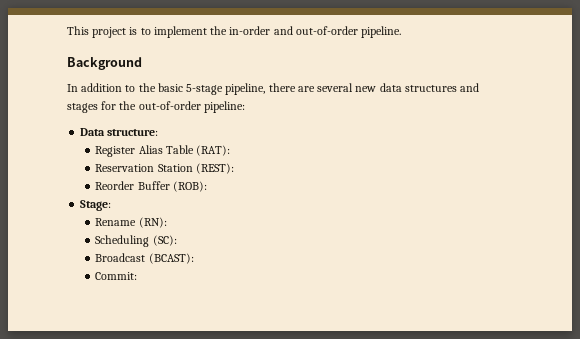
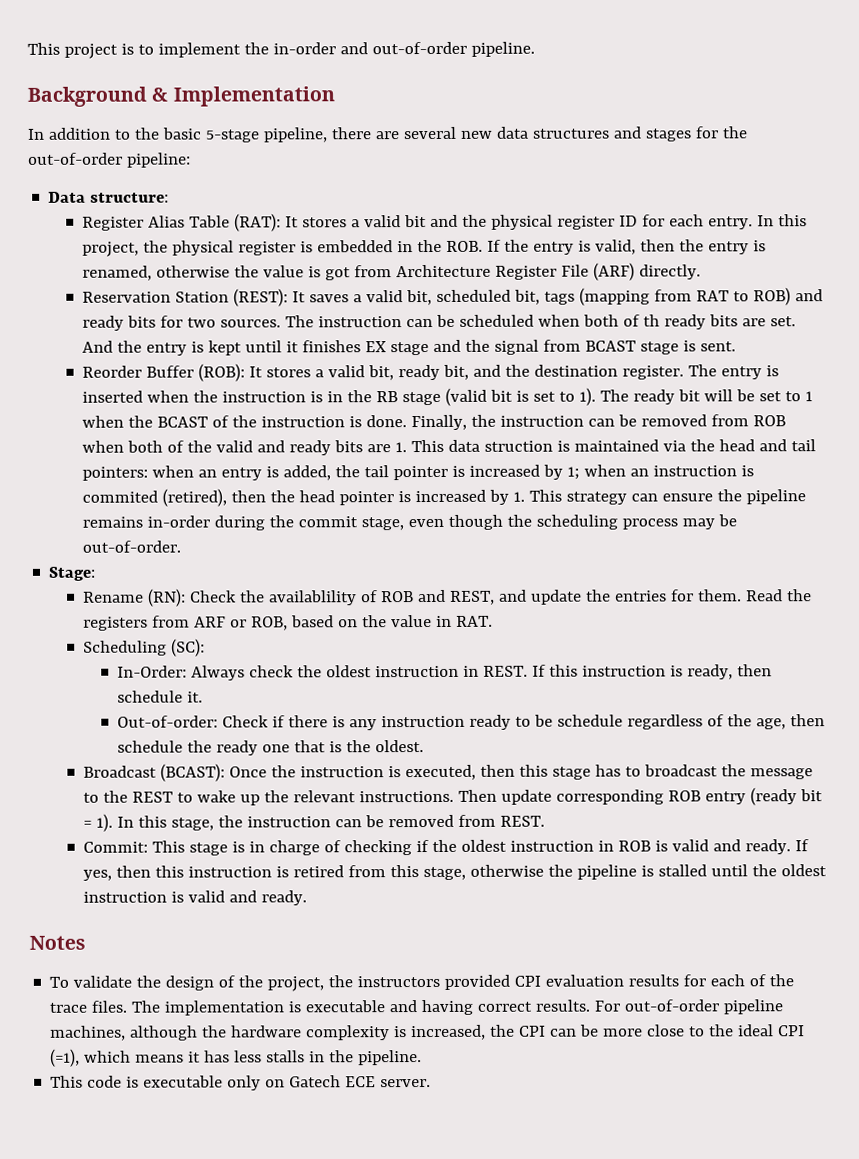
(142, 63) none -> [151,86,335,107] & Implementation
[95,163,234,174] [95,181,207,192] [80,200,112,211] [95,217,167,228] [95,235,177,247] [95,253,194,264] [95,272,138,280] // Reservation Station (REST): // Reorder Buffer (ROB): // Stage: // Rename (RN): // Scheduling (SC): // Broadcast (BCAST): // Commit: -> [285,214,808,230] [82,239,767,257] [82,262,702,281] [82,287,824,307] [82,314,797,331] [82,339,737,356] [82,363,780,382] [82,387,814,406] [82,414,787,431] [82,439,817,456] [82,464,755,481] [82,488,807,507] [82,514,738,531] [82,540,182,553] [48,566,97,581] [83,588,813,607] [83,614,494,631] [83,638,206,657] [117,664,773,681] [117,690,204,703] [117,714,826,731] [117,740,425,756] [83,763,814,782] [83,787,824,806] [83,813,546,832] [83,839,810,856] [83,864,828,881] [83,890,308,906] [29,935,86,950] [49,974,795,992] [49,999,784,1016] [50,1024,806,1041] [50,1048,423,1067] [50,1075,432,1091] It stores a valid bit and the physical register ID for each entry. In this project, the physical register is embedded in the ROB. If the entry is valid, then the entry is renamed, otherwise the value is got from Architecture Register File (ARF) directly. // Reservation Station (REST): It saves a valid bit, scheduled bit, tags (mapping from RAT to ROB) and ready bits for two sources. The instruction can be scheduled when both of th ready bits are set. And the entry is kept until it finishes EX stage and the signal from BCAST stage is sent. // Reorder Buffer (ROB): It stores a valid bit, ready bit, and the destination register. The entry is inserted when the instruction is in the RB stage (valid bit is set to 1). The ready bit will be set to 1 when the BCAST of the instruction is done. Finally, the instruction can be removed from ROB when both of the valid and ready bits are 1. This data struction is maintained via the head and tail pointers: when an entry is added, the tail pointer is increased by 1; when an instruction is commited (retired), then the head pointer is increased by 1. This strategy can ensure the pipeline remains in-order during the commit stage, even though the scheduling process may be out-of-order. // Stage: // Rename (RN): Check the availablility of ROB and REST, and update the entries for them. Read the registers from ARF or ROB, based on the value in RAT. // Scheduling (SC): // In-Order: Always check the oldest instruction in REST. If this instruction is ready, then schedule it. // Out-of-order: Check if there is any instruction ready to be schedule regardless of the age, then schedule the ready one that is the oldest. // Broadcast (BCAST): Once the instruction is executed, then this stage has to broadcast the message to the REST to wake up the relevant instructions. Then update corresponding ROB entry (ready bit = 1). In this stage, the instruction can be removed from REST. // Commit: This stage is in charge of checking if the oldest instruction in ROB is valid and ready. If yes, then this instruction is retired from this stage, otherwise the pipeline is stalled until the oldest instruction is valid and ready. // Notes // To validate the design of the project, the instructors provided CPI evaluation results for each of the trace files. The implementation is executable and having correct results. For out-of-order pipeline machines, although the hardware complexity is increased, the CPI can be more close to the ideal CPI (=1), which means it has less stalls in the pipeline. // This code is executable only on Gatech ECE server.

